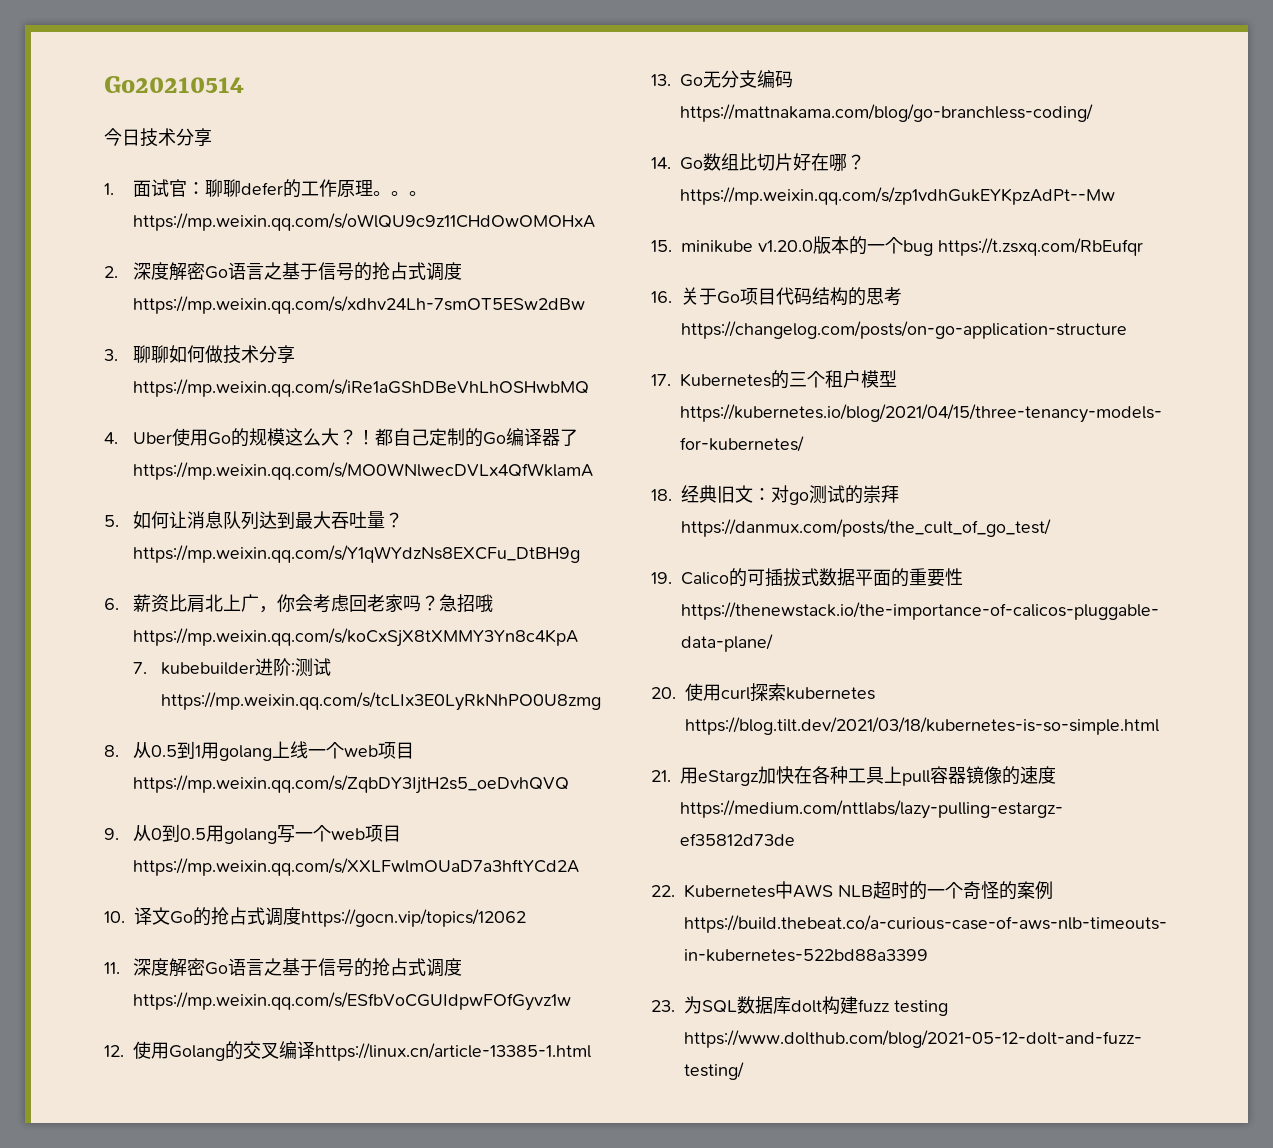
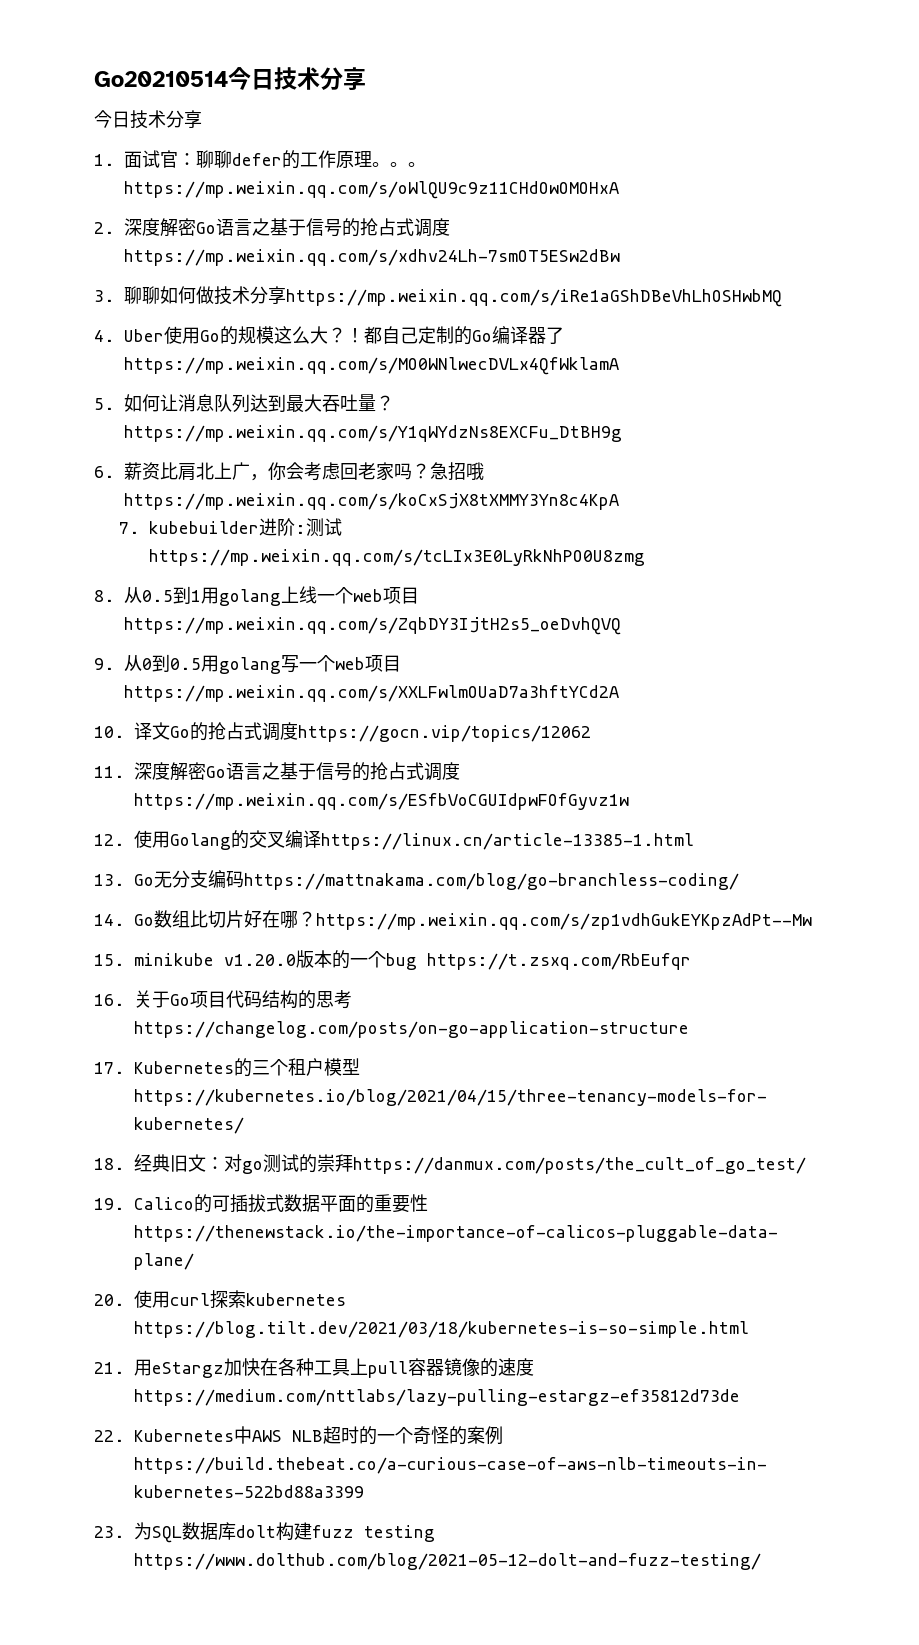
(244, 84) none -> [228,67,366,90] 今日技术分享

